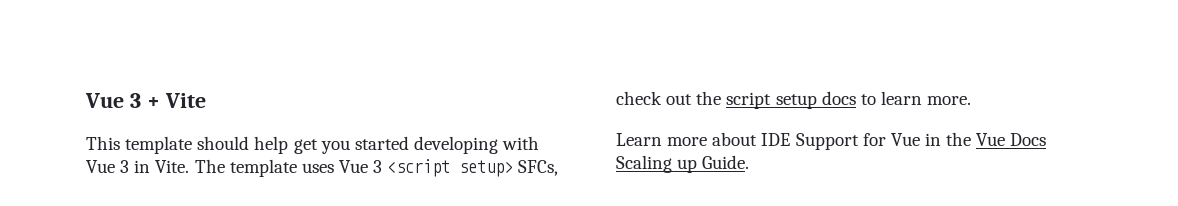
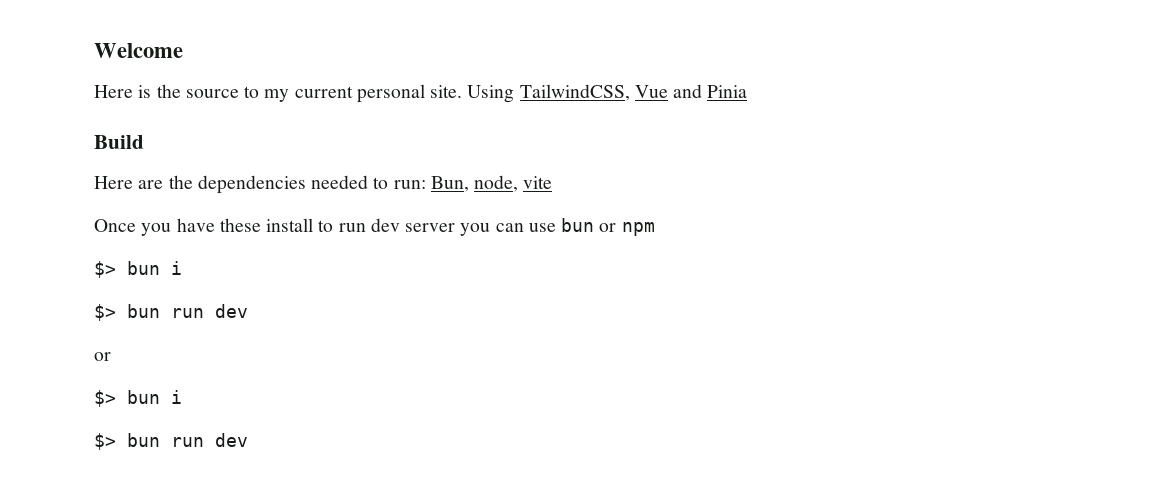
[85,93,206,108] [86,136,540,154] [86,159,559,177] [616,91,972,109] [616,132,1047,150] [616,155,750,173] Vue 3 + Vite // This template should help get you started developing with Vue 3 in Vite. The template uses Vue 3 <script setup> SFCs, check out the script setup docs to learn more. // Learn more about IDE Support for Vue in the Vue Docs Scaling up Guide. -> [94,43,183,58] [94,84,748,103] [94,135,144,149] [94,175,553,194] [94,218,655,236] [94,261,182,278] [94,304,248,321] [94,352,111,361] [94,390,182,407] [94,433,248,450] Welcome // Here is the source to my current personal site. Using TailwindCSS, Vue and Pinia // Build // Here are the dependencies needed to run: Bun, node, vite // Once you have these install to run dev server you can use bun or npm // $> bun i // $> bun run dev // or // $> bun i // $> bun run dev

